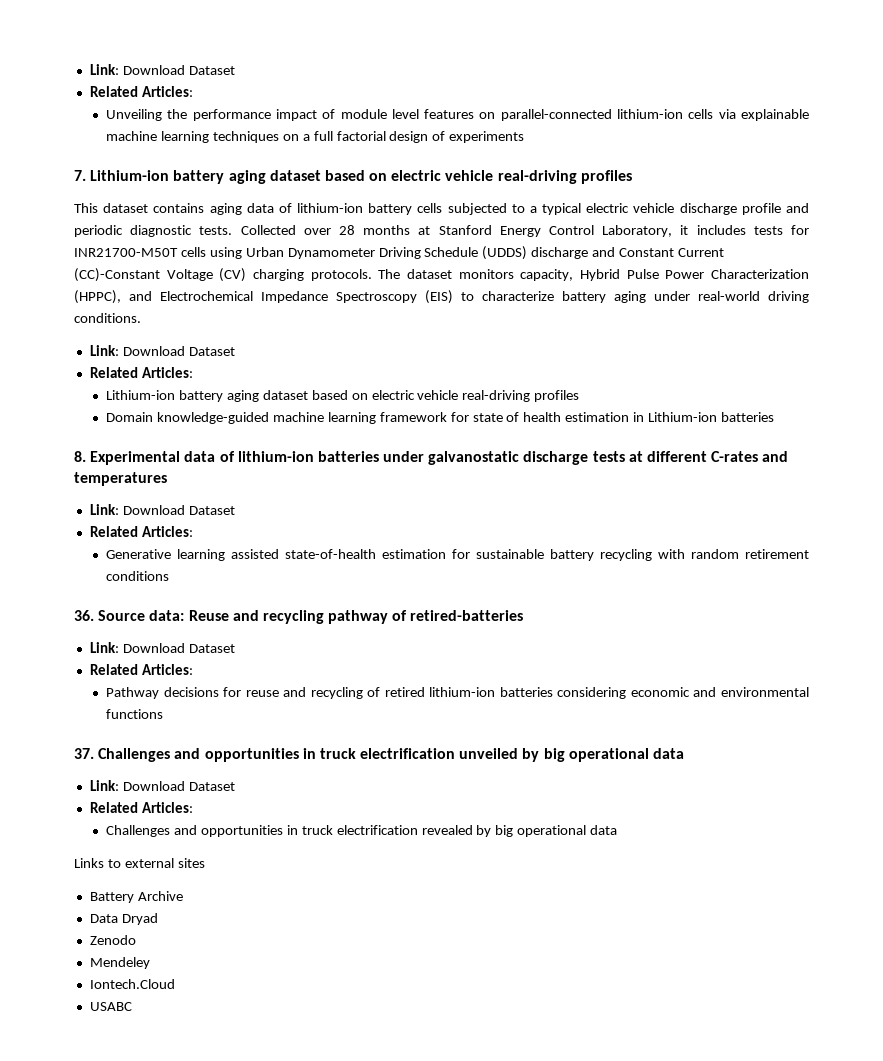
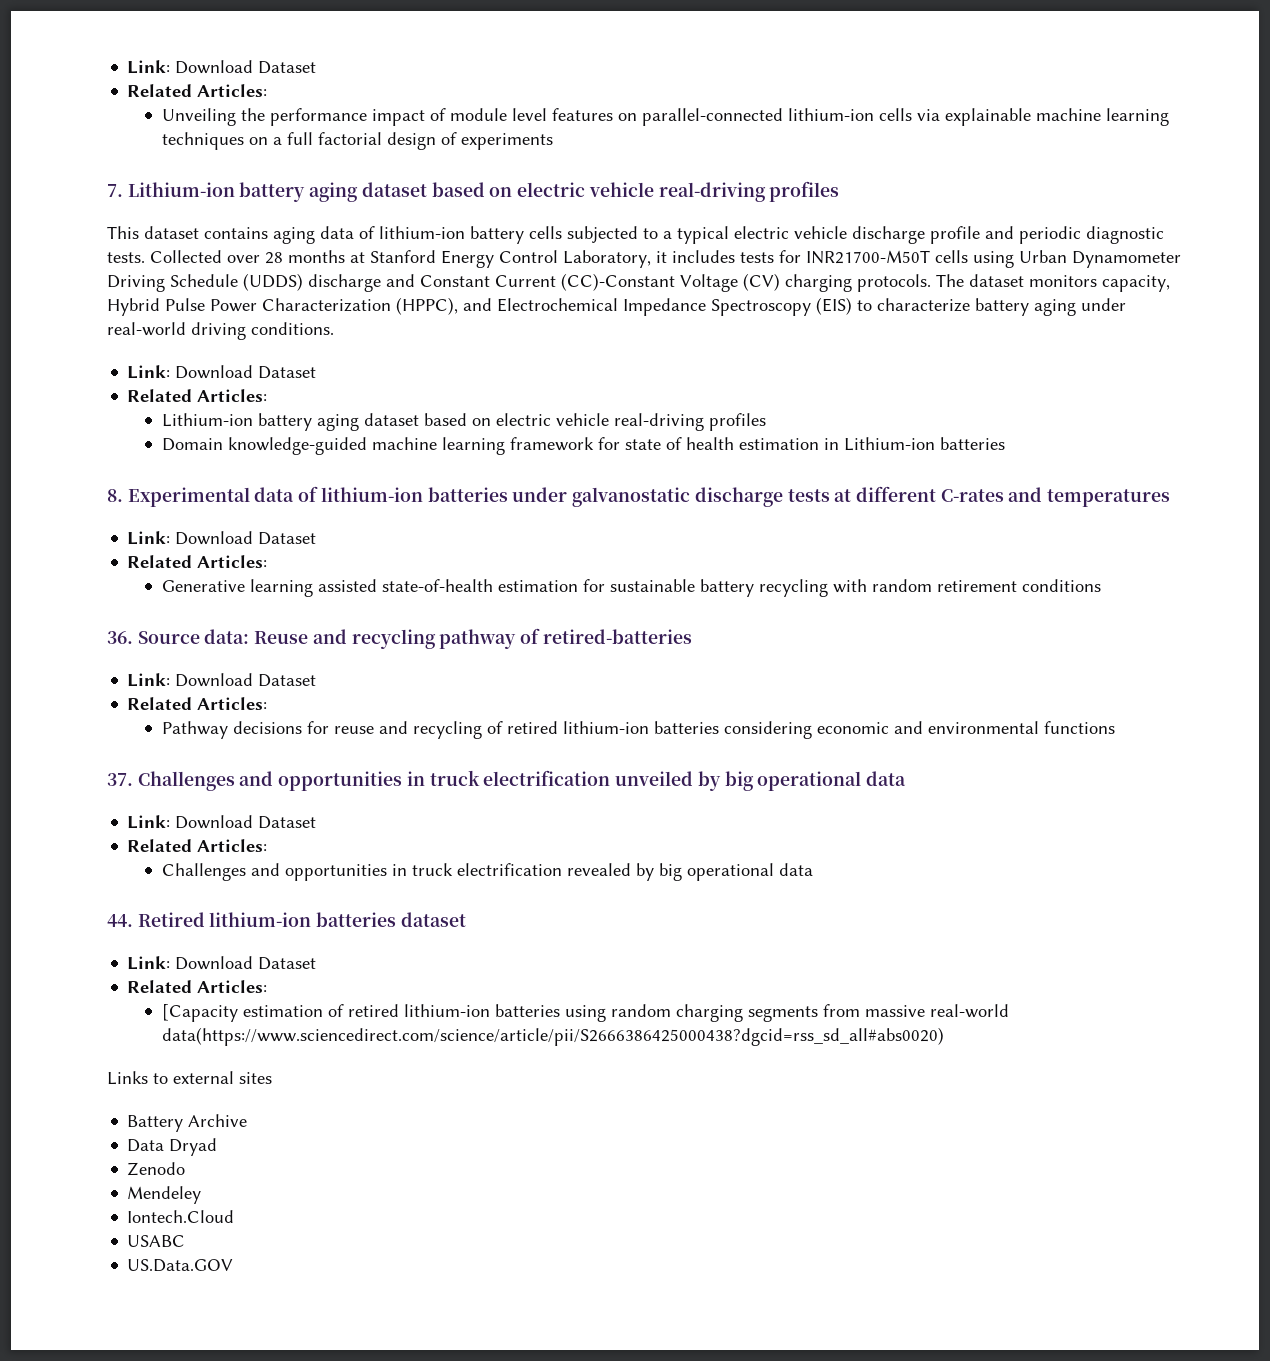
(618, 830) none -> [107,912,466,927] [127,956,317,970] [127,980,268,993] [161,1004,1009,1022] [161,1027,944,1046] // 44. Retired lithium-ion batteries dataset // Link: Download Dataset // Related Articles: // [Capacity estimation of retired lithium-ion batteries using random charging segments from massive real-world data(https://www.sciencedirect.com/science/article/pii/S2666386425000438?dgcid=rss_sd_all#abs0020)
(132, 1006) none -> [127,1259,234,1272] // US.Data.GOV

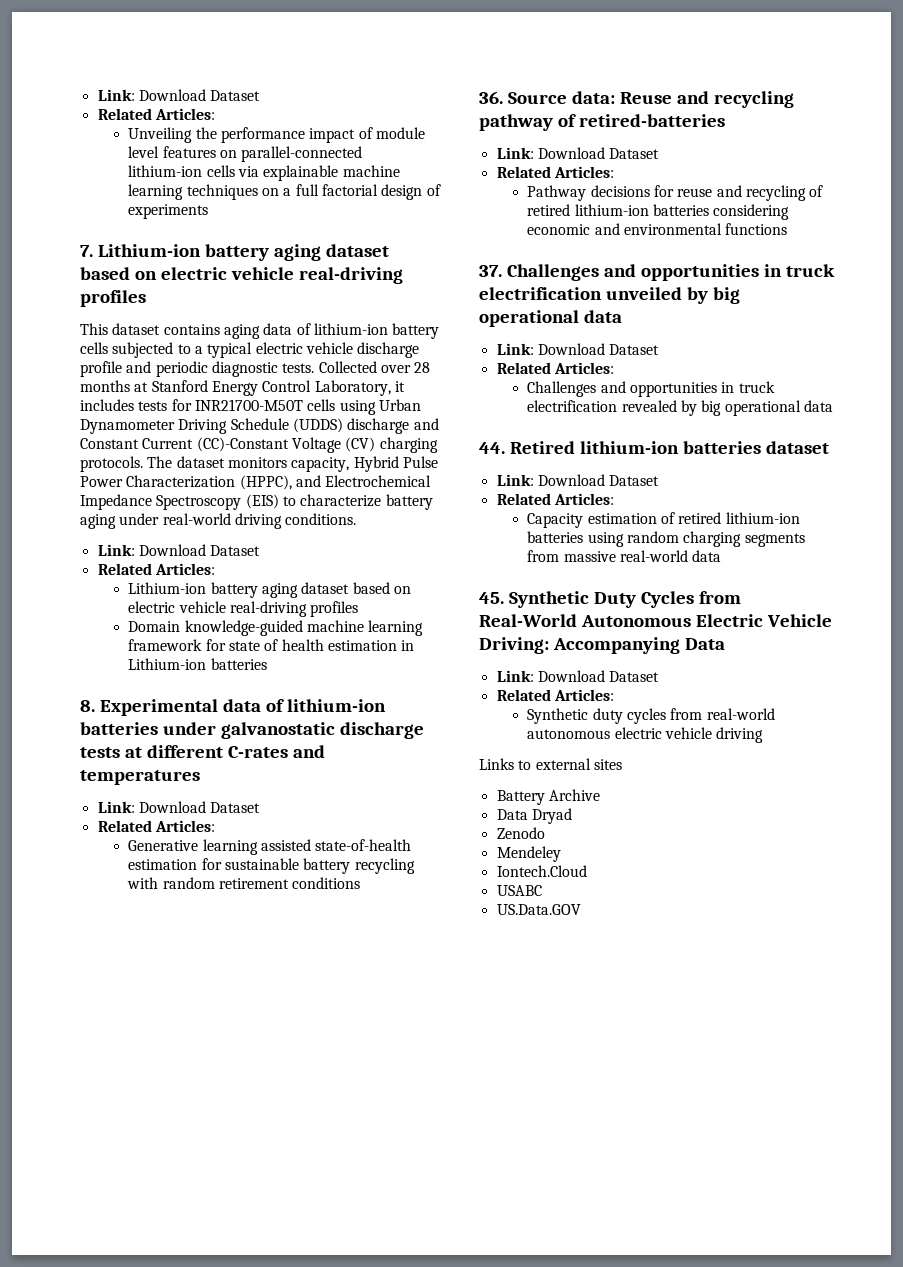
[161,1004,238,1022] [Capacity -> [527,513,584,528] Capacity
[161,1027,944,1046] data(https://www.sciencedirect.com/science/article/pii/S2666386425000438?dgcid=rss_sd_all#abs0020) -> [692,550,722,562] [479,591,741,608] [479,614,832,627] [479,637,725,654] [496,670,660,682] [496,689,614,701] [527,708,775,724] [527,727,764,743] data // 45. Synthetic Duty Cycles from Real-World Autonomous Electric Vehicle Driving: Accompanying Data // Link: Download Dataset // Related Articles: // Synthetic duty cycles from real-world autonomous electric vehicle driving

